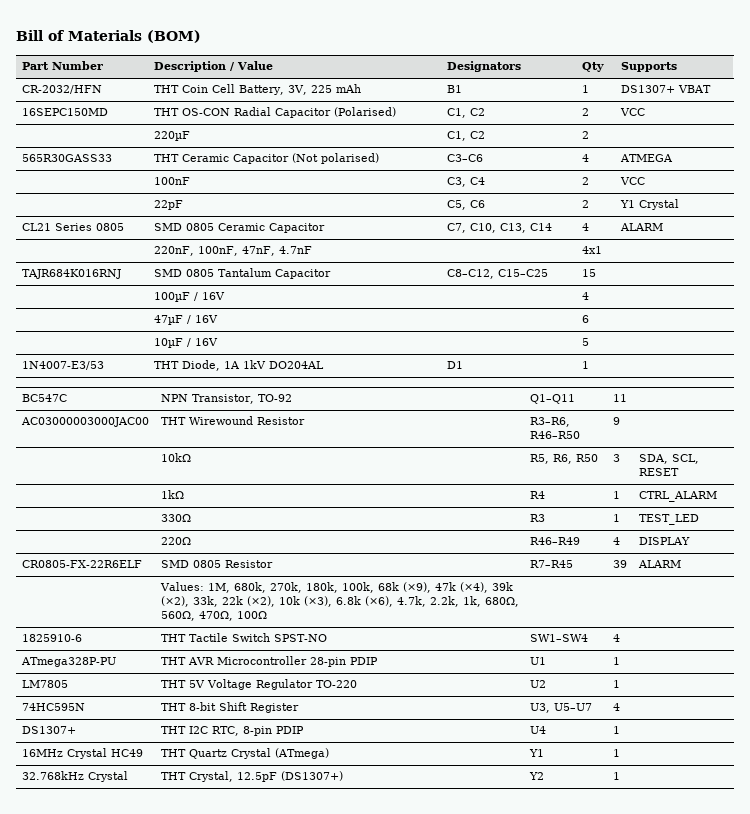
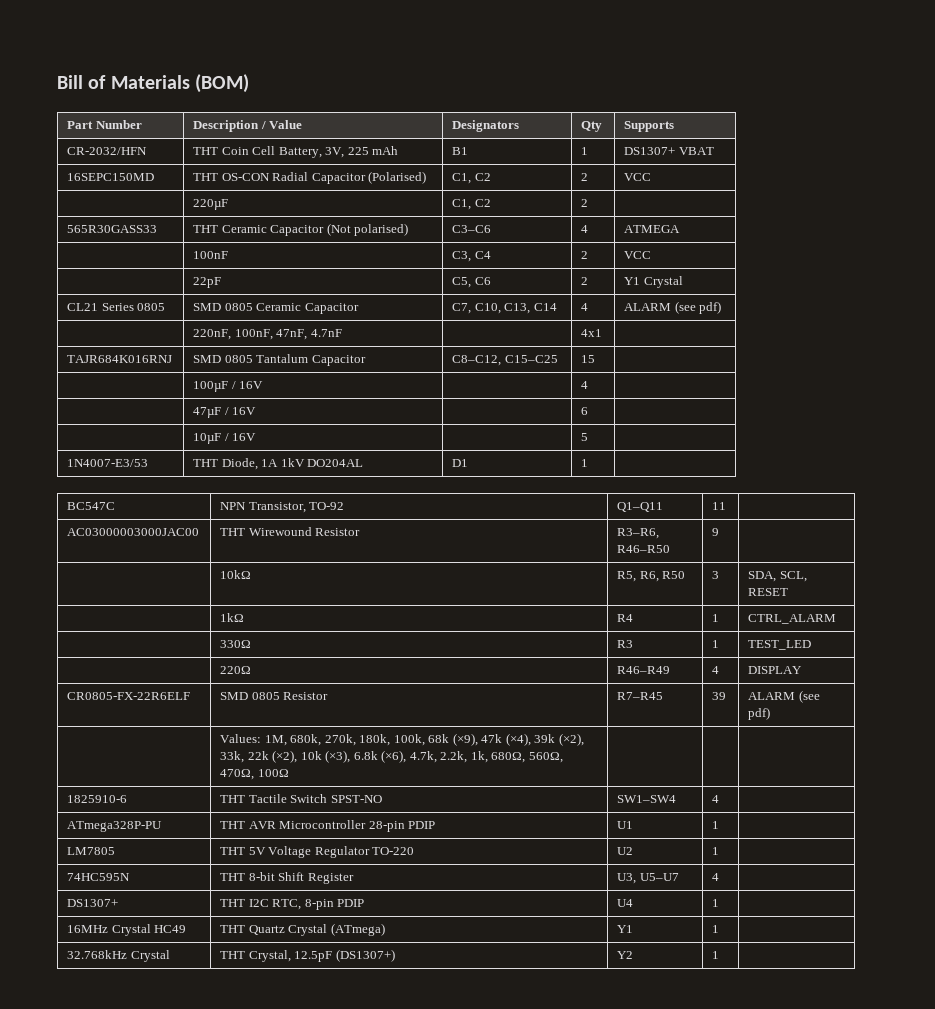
(663, 227) none -> [674,301,722,314] (see pdf)
(681, 564) none -> [798,690,820,703] [748,707,771,720] (see pdf)

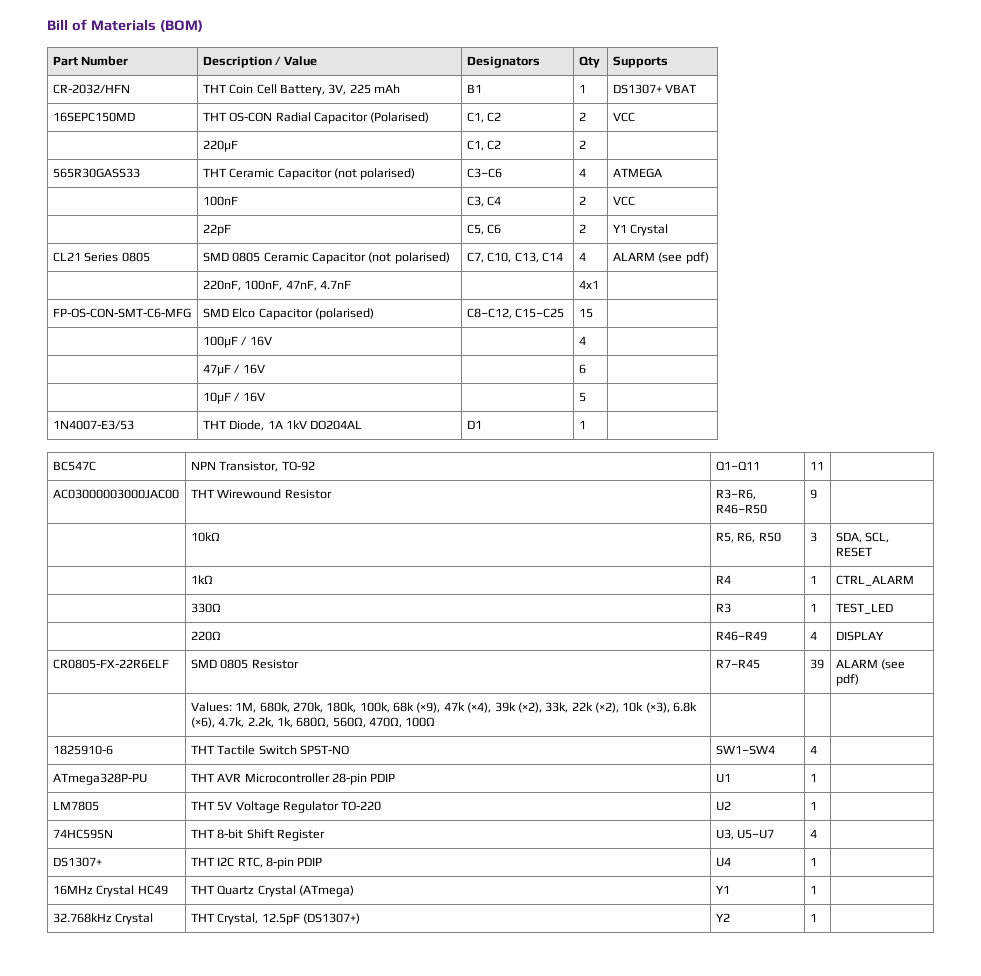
[326,223,351,236] (Not -> [333,168,357,179] (not
(359, 308) none -> [368,252,450,264] (not polarised)
[67,355,173,363] [193,354,366,366] TAJR684K016RNJ | SMD 0805 Tantalum Capacitor -> [52,308,191,318] [202,308,374,320] FP-OS-CON-SMT-C6-MFG | SMD Elco Capacitor (polarised)

